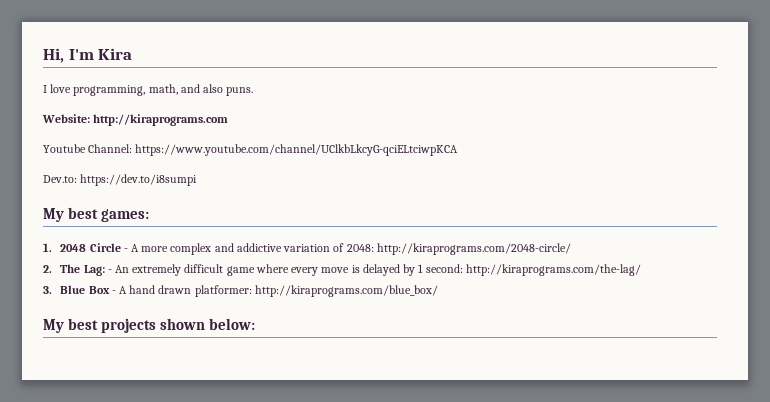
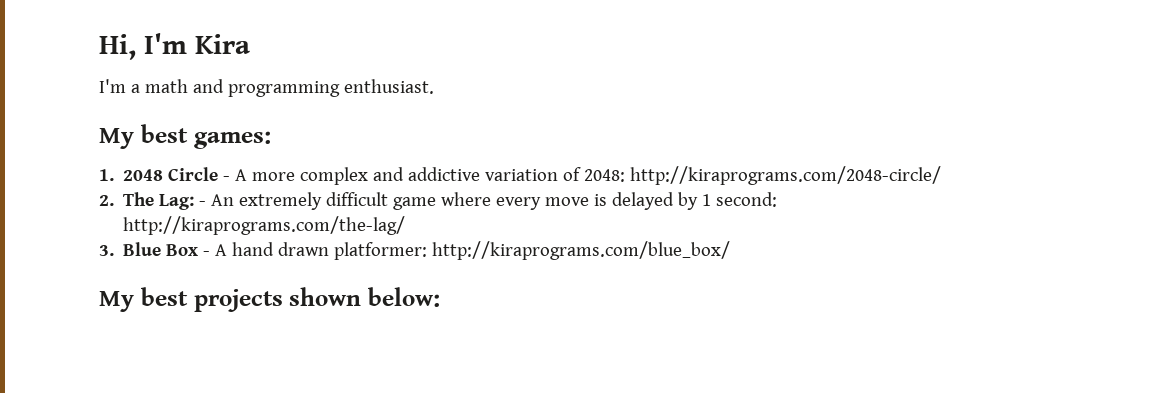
[43,84,254,96] [42,114,229,126] [43,144,459,156] [43,174,198,186] I love programming, math, and also puns. // Website: http://kiraprograms.com // Youtube Channel: https://www.youtube.com/channel/UClkbLkcyG-qciELtciwpKCA // Dev.to: https://dev.to/i8sumpi -> [99,79,434,97] I'm a math and programming enthusiast.

